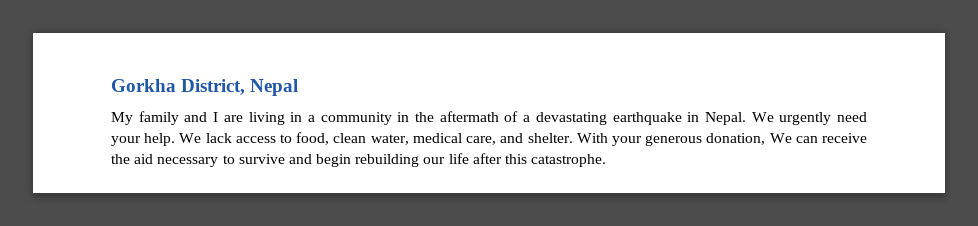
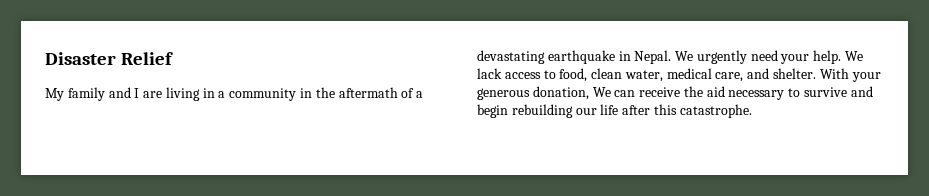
[111,79,299,96] Gorkha District, Nepal -> [45,52,174,65] Disaster Relief

